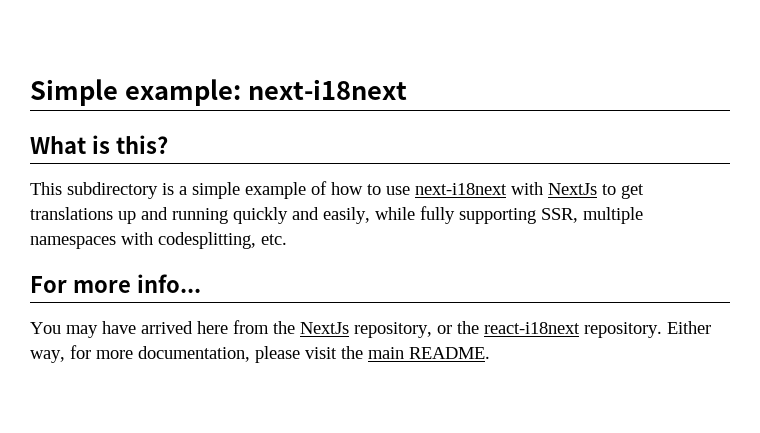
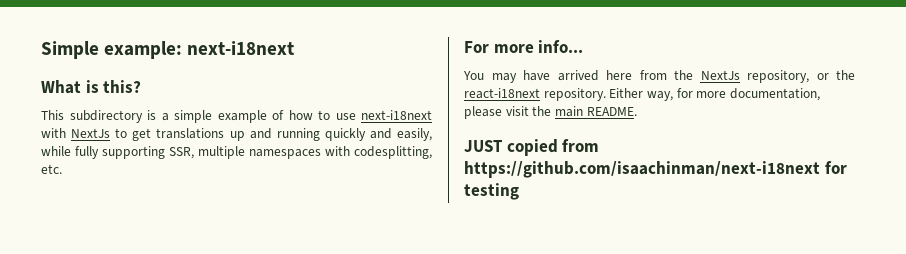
(490, 353) none -> [464,139,600,156] [464,161,847,178] [464,183,519,200] // JUST copied from https://github.com/isaachinman/next-i18next for testing

